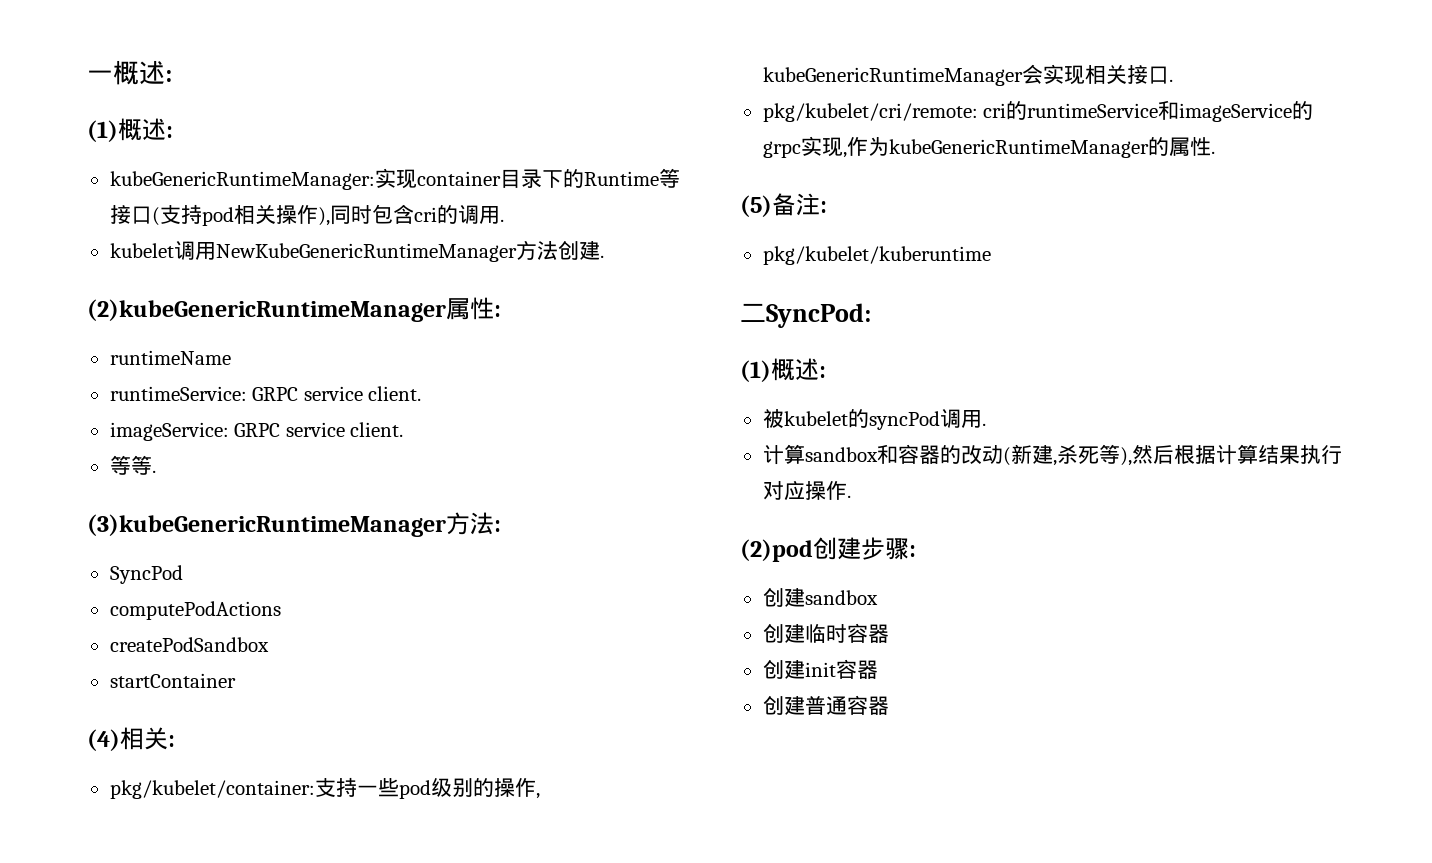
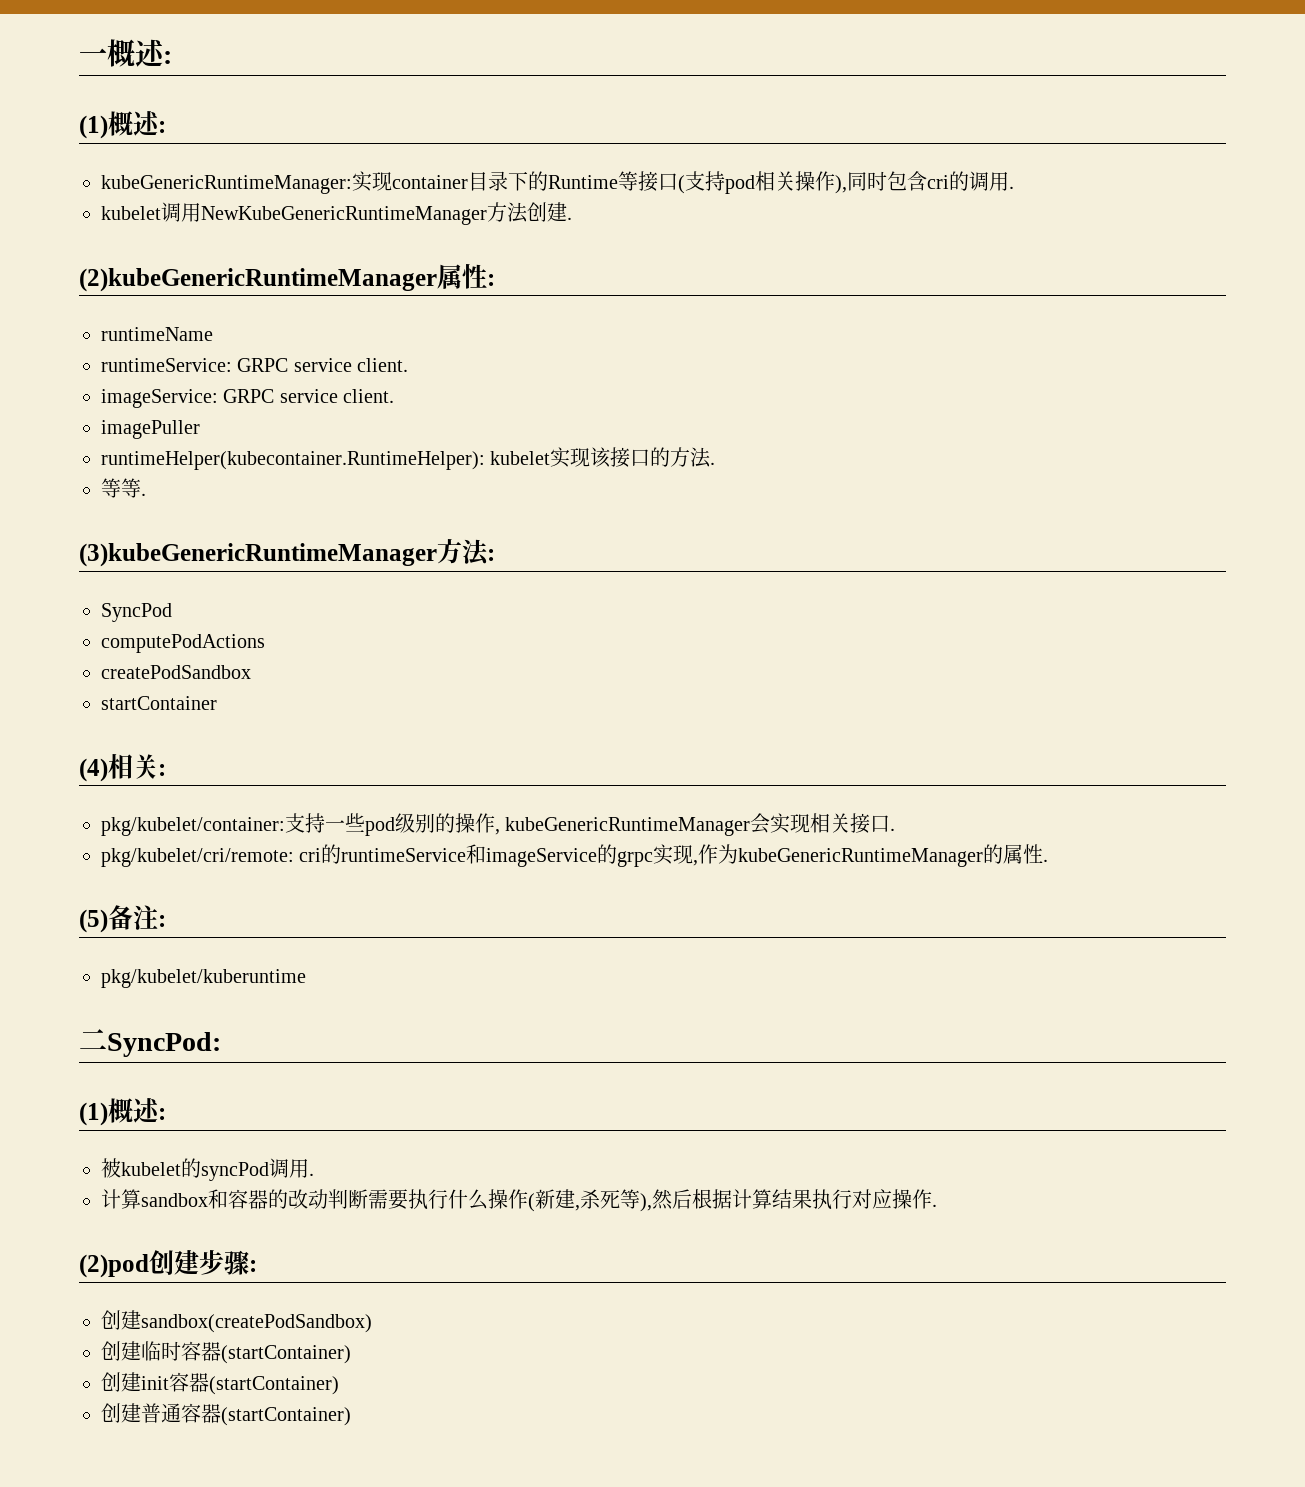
(404, 429) none -> [101,420,200,439] [101,447,716,470] // imagePuller // runtimeHelper(kubecontainer.RuntimeHelper): kubelet实现该接口的方法.
(1003, 454) none -> [328,1189,528,1210] 判断需要执行什么操作
[804,590,878,605] sandbox -> [141,1314,372,1333] sandbox(createPodSandbox)
(889, 633) none -> [221,1345,351,1364] (startContainer)
(878, 669) none -> [209,1376,339,1395] (startContainer)
(889, 705) none -> [221,1407,351,1426] (startContainer)

